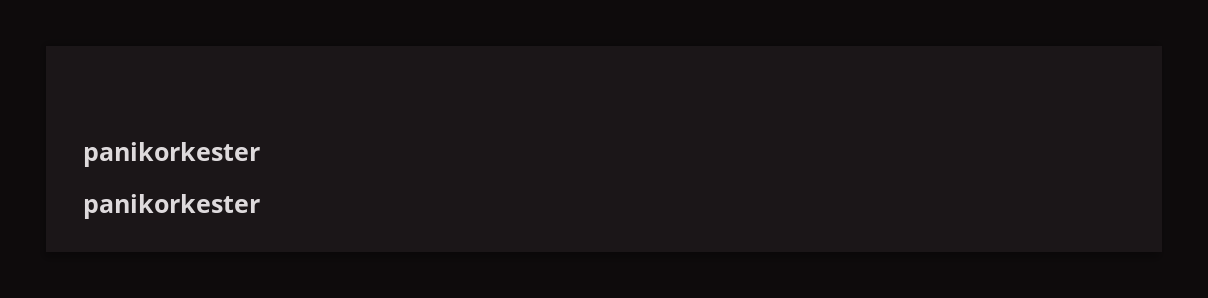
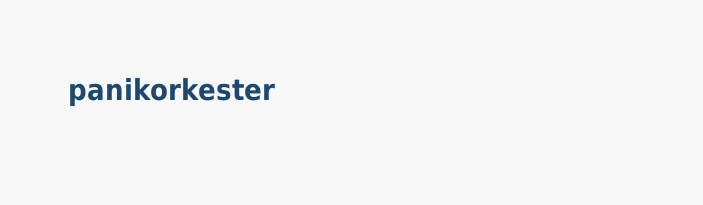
[83,142,260,167] [83,194,260,219] panikorkester // panikorkester -> [68,77,275,107] panikorkester

